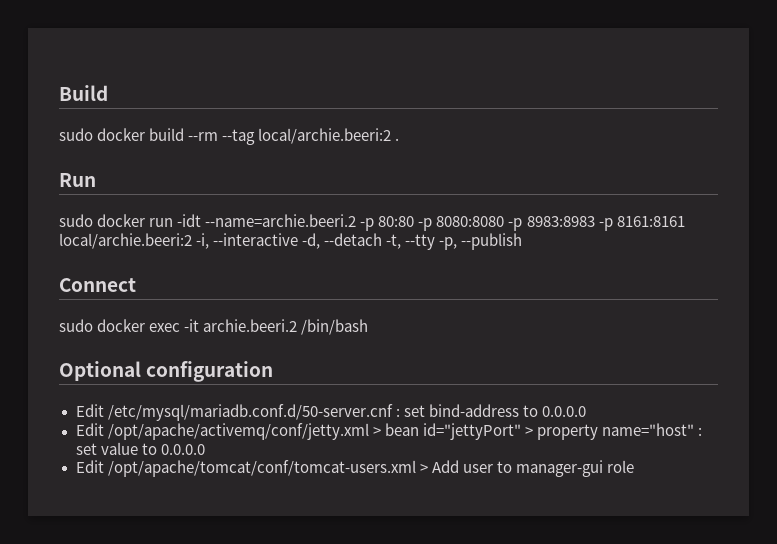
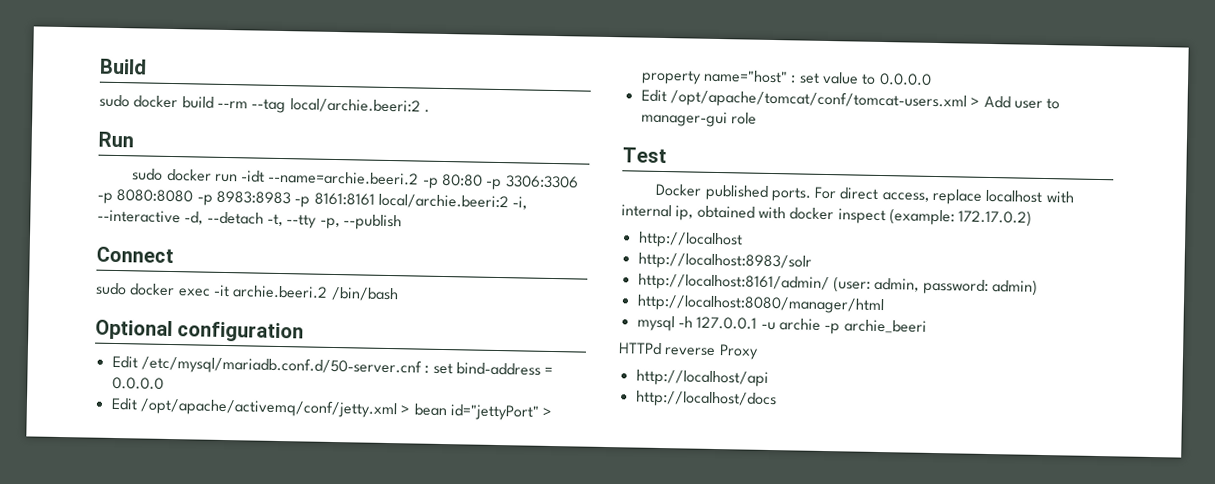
(433, 224) none -> [504,175,579,189] [97,192,113,204] 3306:3306 -p
[522,405,538,417] to -> [544,366,554,376] =
(634, 466) none -> [622,147,667,164] [655,183,1075,205] [621,204,1033,227] [637,231,743,249] [637,252,812,271] [637,273,1038,296] [636,294,885,315] [636,315,927,335] [618,342,759,360] [635,369,769,387] [635,390,777,409] // Test // Docker published ports. For direct access, replace localhost with internal ip, obtained with docker inspect (example: 172.17.0.2) // http://localhost // http://localhost:8983/solr // http://localhost:8161/admin/ (user: admin, password: admin) // http://localhost:8080/manager/html // mysql -h 127.0.0.1 -u archie -p archie_beeri // HTTPd reverse Proxy // http://localhost/api // http://localhost/docs

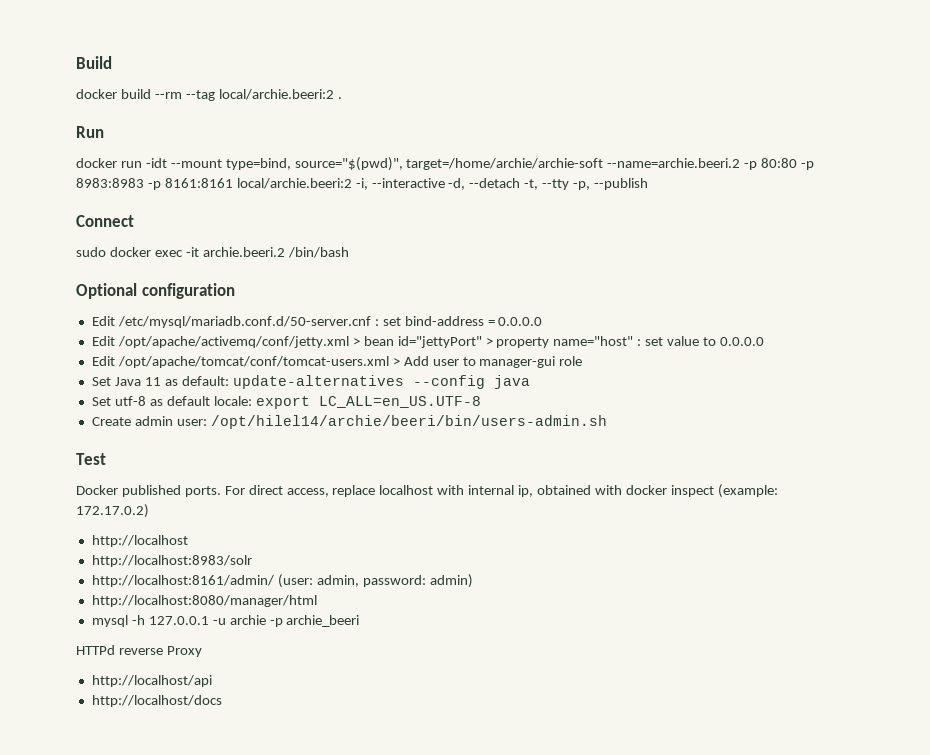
[99,94,130,108] sudo -> (112, 62) none
[132,168,164,181] sudo -> (104, 132) none
[268,170,579,191] [97,189,194,204] --name=archie.beeri.2 -p 80:80 -p 3306:3306 -p 8080:8080 -> [170,157,798,171] --mount type=bind, source="$(pwd)", target=/home/archie/archie-soft --name=archie.beeri.2 -p 80:80
(757, 118) none -> [91,375,530,389] [91,396,481,409] [91,415,607,429] // Set Java 11 as default: update-alternatives --config java // Set utf-8 as default locale: export LC_ALL=en_US.UTF-8 // Create admin user: /opt/hilel14/archie/beeri/bin/users-admin.sh

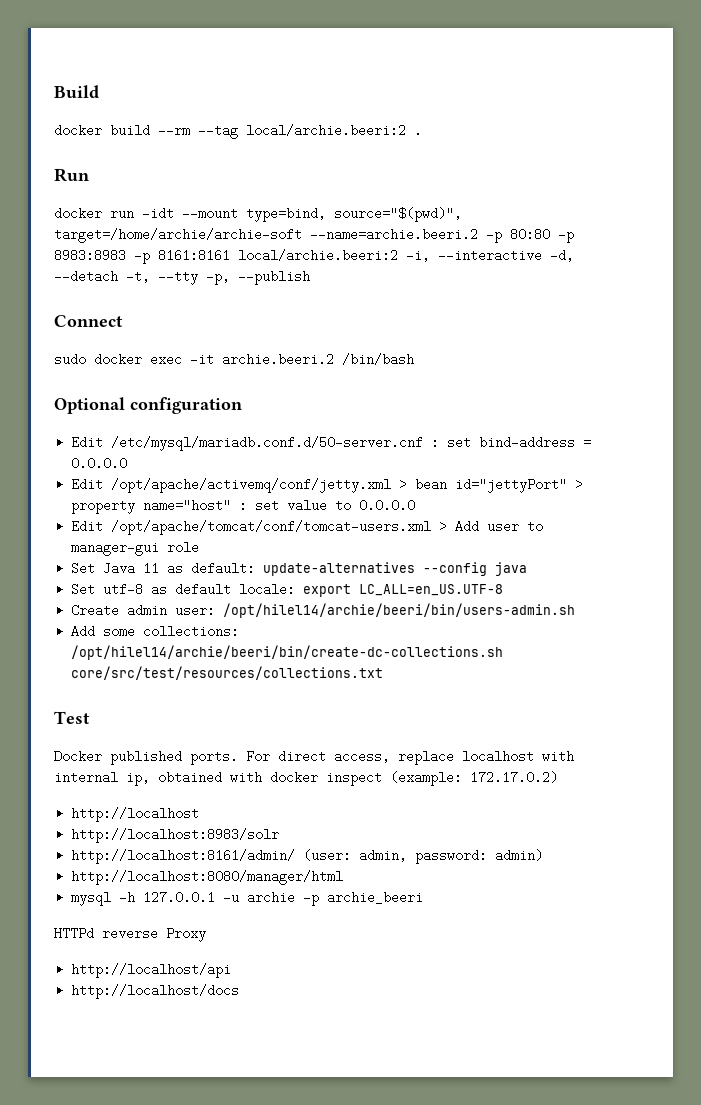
(607, 422) none -> [71,625,240,638] [71,645,504,660] [71,666,384,680] // Add some collections: /opt/hilel14/archie/beeri/bin/create-dc-collections.sh core/src/test/resources/collections.txt

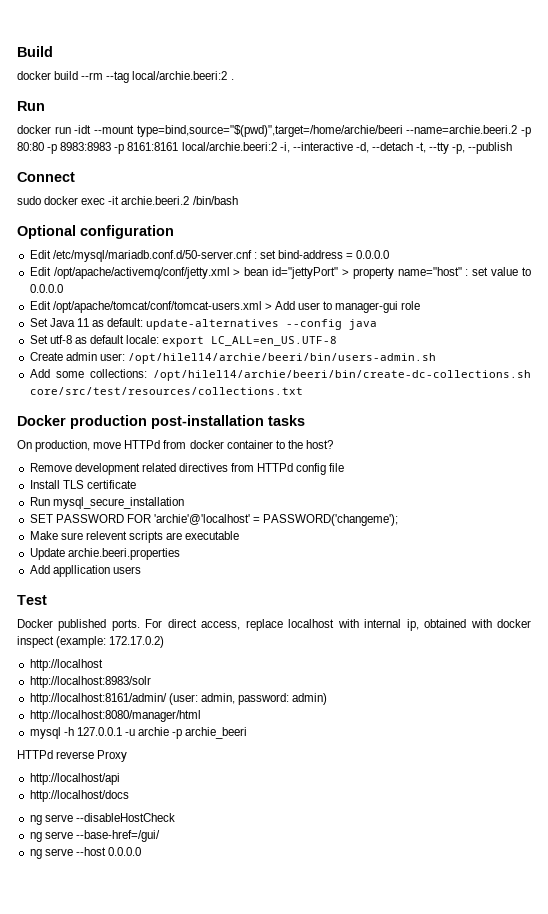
[246,207,462,222] [54,228,302,243] type=bind, source="$(pwd)", target=/home/archie/archie-soft -> [136,125,403,137] type=bind,source="$(pwd)",target=/home/archie/beeri
(384, 673) none -> [17,415,305,429] [17,440,333,452] [29,463,345,475] [29,480,136,489] [29,497,184,509] [29,514,399,526] [29,531,240,543] [29,548,180,560] [29,565,141,577] // Docker production post-installation tasks // On production, move HTTPd from docker container to the host? // Remove development related directives from HTTPd config file // Install TLS certificate // Run mysql_secure_installation // SET PASSWORD FOR 'archie'@'localhost' = PASSWORD('changeme'); // Make sure relevent scripts are executable // Update archie.beeri.properties // Add appllication users
(240, 991) none -> [29,813,175,825] [29,830,160,842] [29,847,141,859] // ng serve --disableHostCheck // ng serve --base-href=/gui/ // ng serve --host 0.0.0.0

